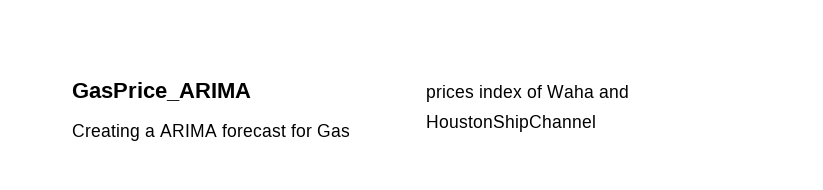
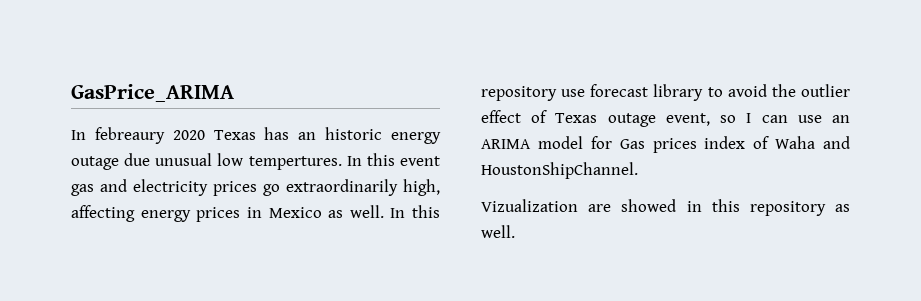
[72,124,286,141] Creating a ARIMA forecast -> [71,127,441,144] [71,153,441,170] [71,179,440,196] [71,205,440,222] [481,84,850,101] [481,110,850,127] [481,136,583,149] In febreaury 2020 Texas has an historic energy outage due unusual low tempertures. In this event gas and electricity prices go extraordinarily high, affecting energy prices in Mexico as well. In this repository use forecast library to avoid the outlier effect of Texas outage event, so I can use an ARIMA model
[426,115,596,132] HoustonShipChannel -> [481,162,638,179] [481,199,850,216] [481,225,515,238] HoustonShipChannel. // Vizualization are showed in this repository as well.

